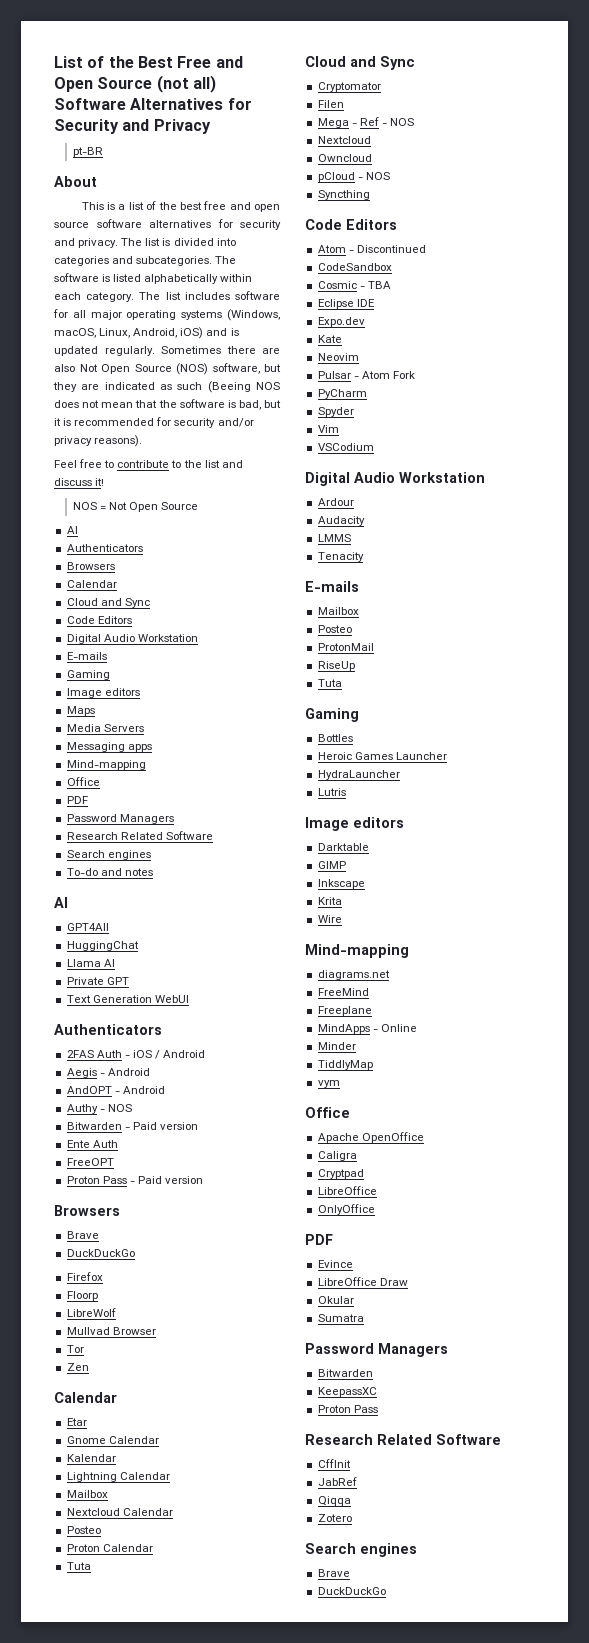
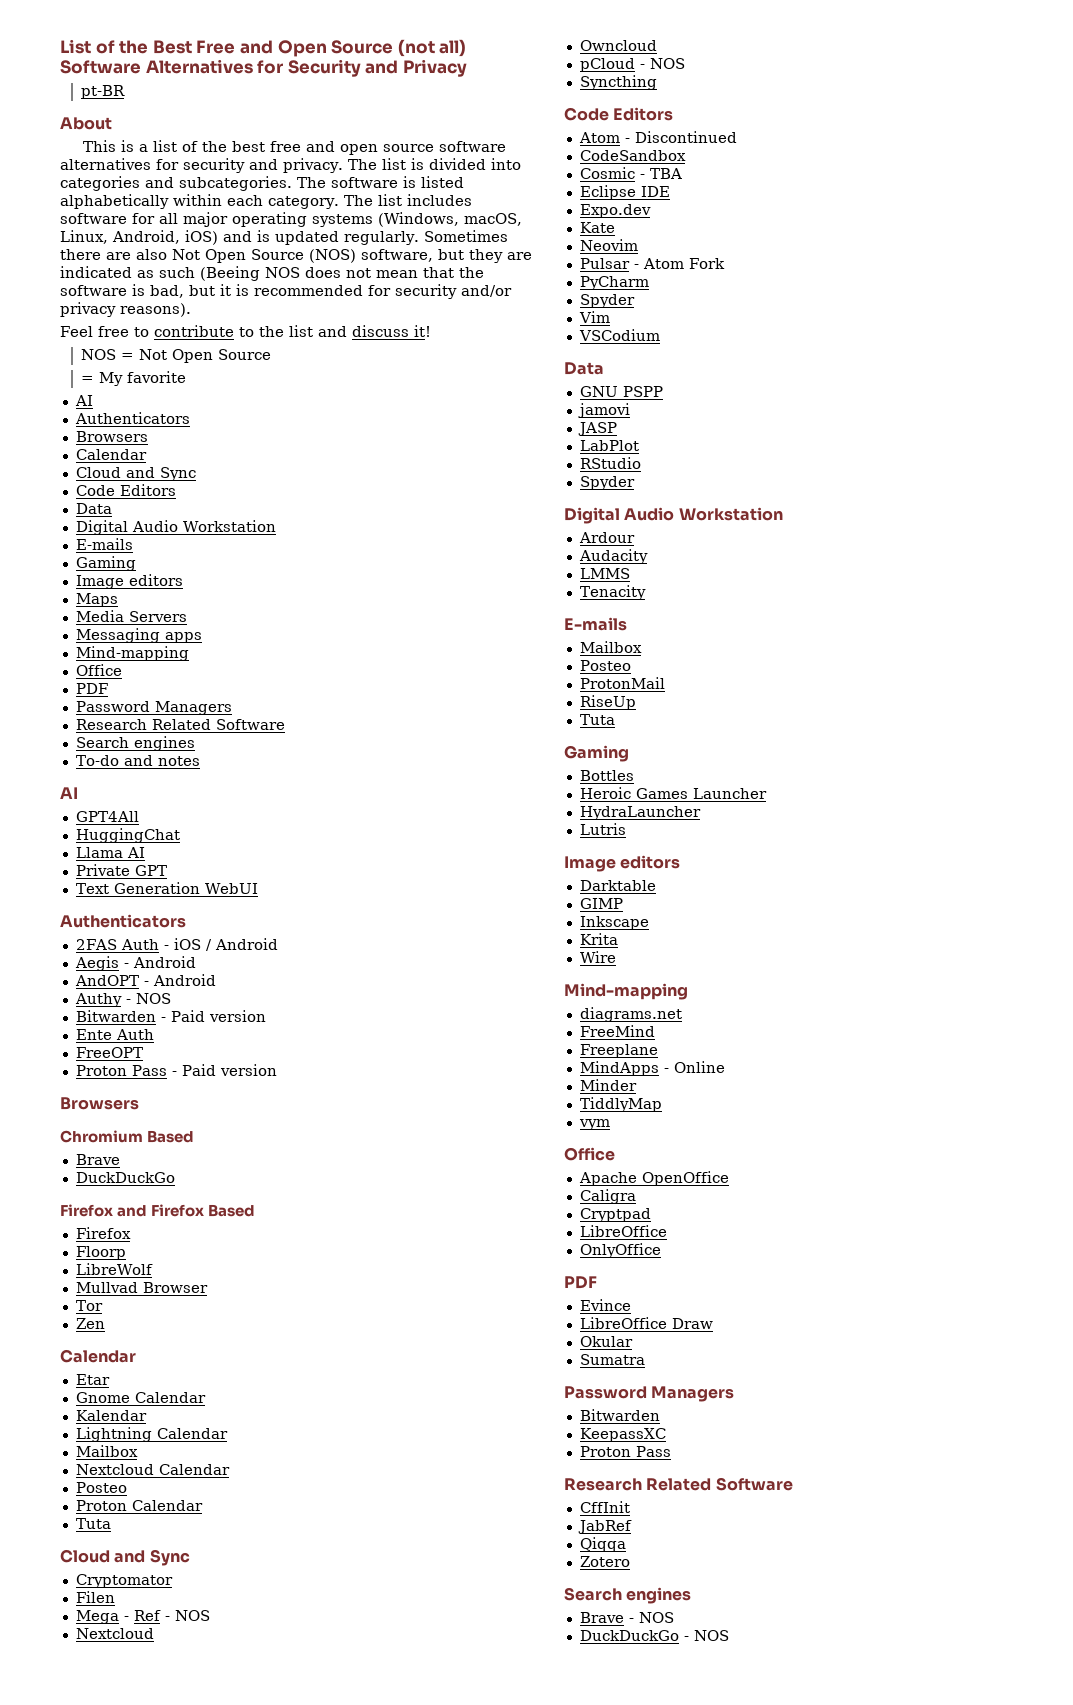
(199, 506) none -> [80,371,186,386] // = My favorite
(132, 620) none -> [75,503,112,514] // Data
[66,1231,99,1239] [66,1249,135,1257] // Brave // DuckDuckGo -> [60,1130,195,1143] [75,1154,120,1165] [75,1172,175,1183] [60,1204,256,1217] // Chromium Based // Brave // DuckDuckGo // Firefox and Firefox Based
(374, 447) none -> [564,362,604,375] [579,386,663,397] [577,403,630,418] [577,422,617,436] [579,440,639,451] [579,457,641,469] [579,476,635,490] // Data // GNU PSPP // jamovi // JASP // LabPlot // RStudio // Spyder
[317,1587,386,1595] // DuckDuckGo -> [628,1612,674,1623] [579,1630,729,1641] - NOS // DuckDuckGo - NOS

